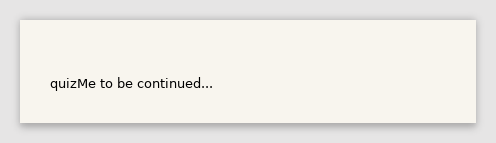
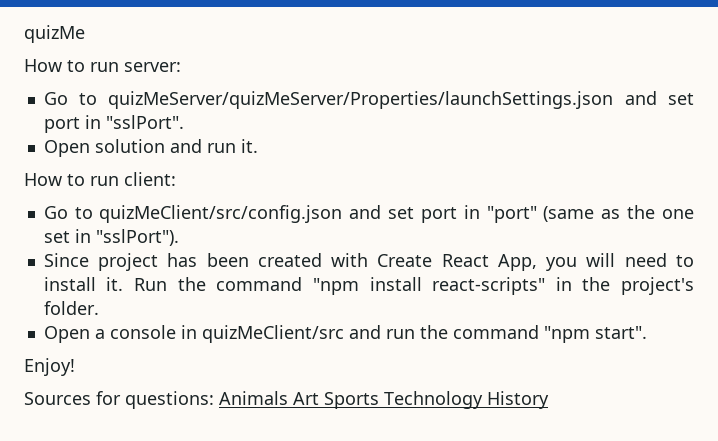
[100,77,213,88] to be continued... -> [24,59,181,72] [43,91,694,109] [43,115,184,133] [43,139,258,157] [24,172,176,186] [43,205,694,223] [43,229,179,246] [43,253,694,271] [43,277,695,295] [43,301,99,315] [43,325,647,343] [24,358,75,376] [24,391,549,409] // How to run server: // Go to quizMeServer/quizMeServer/Properties/launchSettings.json and set port in "sslPort". // Open solution and run it. // How to run client: // Go to quizMeClient/src/config.json and set port in "port" (same as the one set in "sslPort"). // Since project has been created with Create React App, you will need to install it. Run the command "npm install react-scripts" in the project's folder. // Open a console in quizMeClient/src and run the command "npm start". // Enjoy! // Sources for questions: Animals Art Sports Technology History

